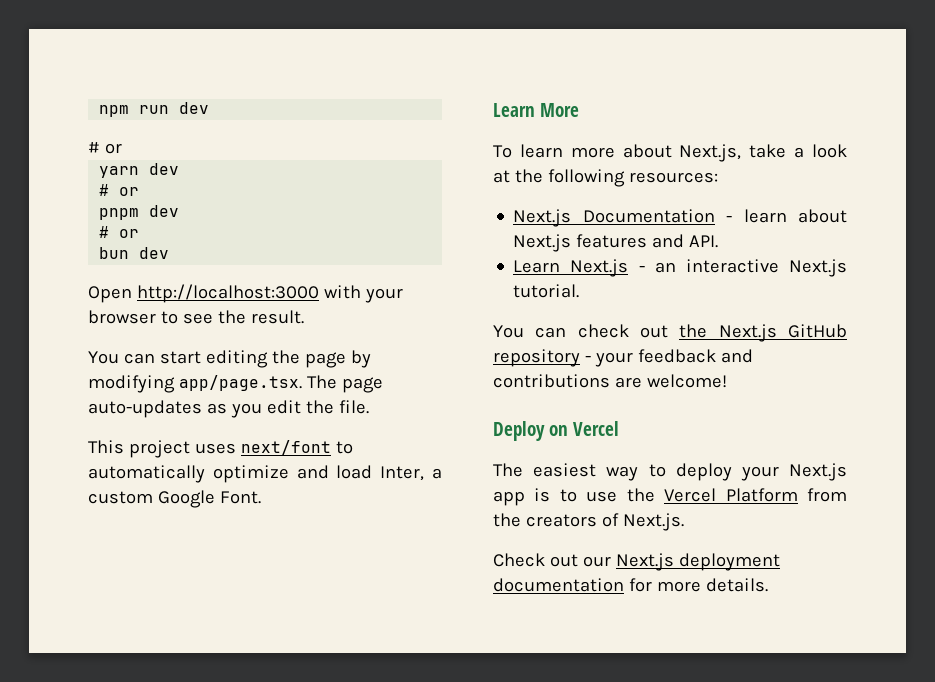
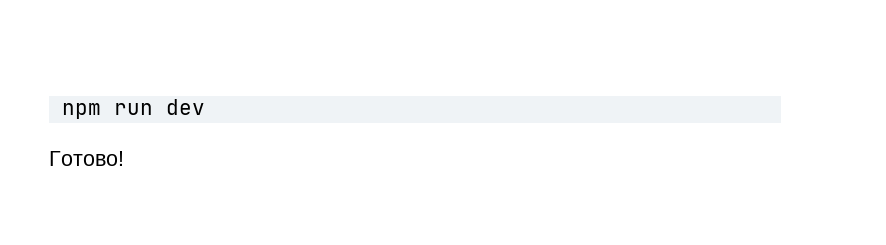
[88,142,122,154] [99,163,180,178] [99,184,140,196] [99,205,180,220] [99,226,140,238] [99,247,170,259] [88,284,403,303] [88,310,304,324] [88,350,371,368] [88,375,383,393] [88,400,369,418] [88,440,353,458] [88,465,442,483] [88,490,261,508] [493,103,580,117] [493,144,848,162] [493,169,718,187] [513,209,847,227] [513,234,719,252] [513,259,847,277] [513,284,580,298] [493,324,847,342] [493,349,753,367] [493,374,727,388] [493,421,620,441] [493,463,847,481] [493,488,847,506] [493,513,684,531] [493,553,780,571] [493,578,768,592] # or // yarn dev // # or // pnpm dev // # or // bun dev // Open http://localhost:3000 with your browser to see the result. // You can start editing the page by modifying app/page.tsx. The page auto-updates as you edit the file. // This project uses next/font to automatically optimize and load Inter, a custom Google Font. // Learn More // To learn more about Next.js, take a look at the following resources: // Next.js Documentation - learn about Next.js features and API. // Learn Next.js - an interactive Next.js tutorial. // You can check out the Next.js GitHub repository - your feedback and contributions are welcome! // Deploy on Vercel // The easiest way to deploy your Next.js app is to use the Vercel Platform from the creators of Next.js. // Check out our Next.js deployment documentation for more details. -> [49,151,124,166] Готово!

